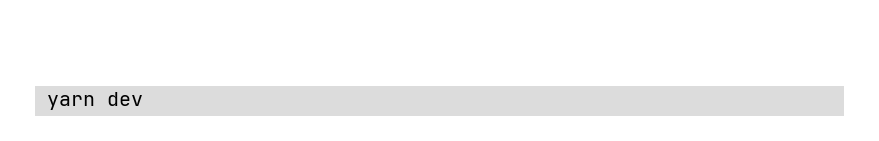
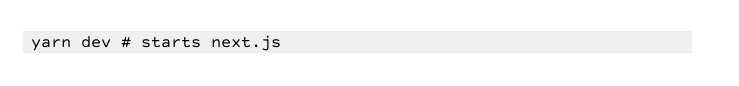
(144, 99) none -> [121,35,282,51] # starts next.js

